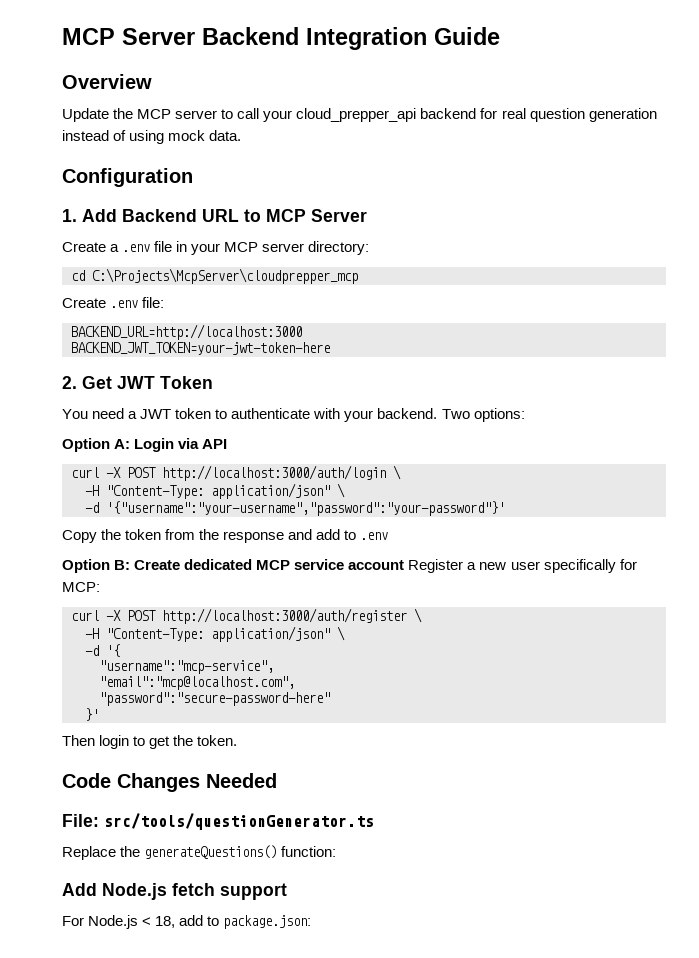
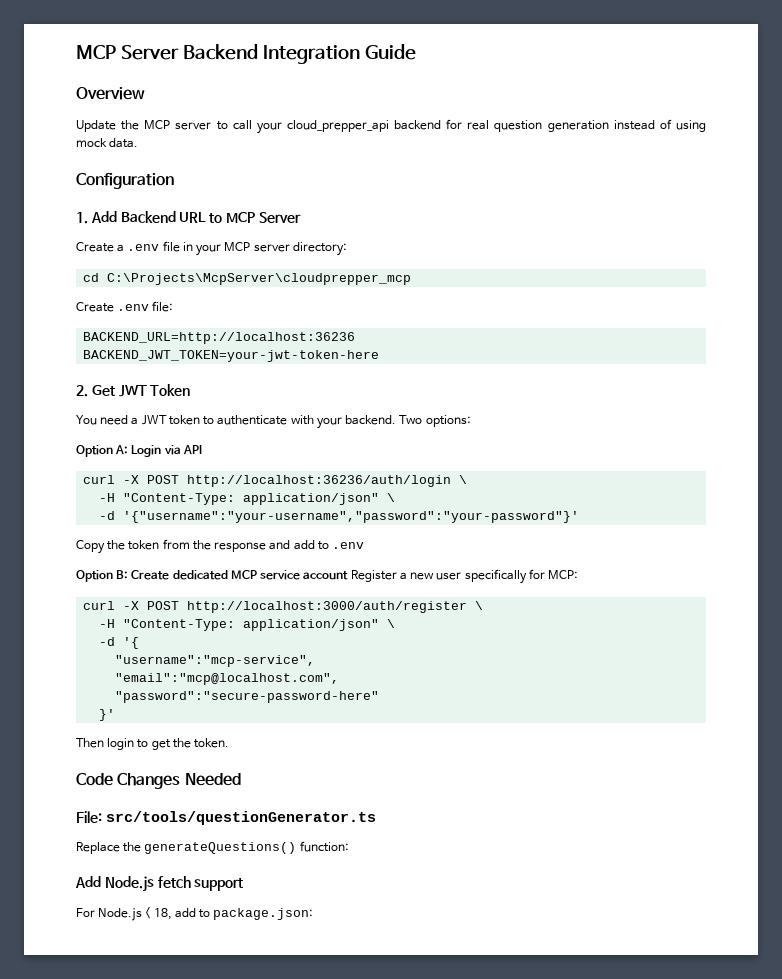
[71,324,302,340] BACKEND_URL=http://localhost:3000 -> [83,332,356,344] BACKEND_URL=http://localhost:36236
[162,465,386,481] http://localhost:3000/auth/login -> [187,475,452,487] http://localhost:36236/auth/login

